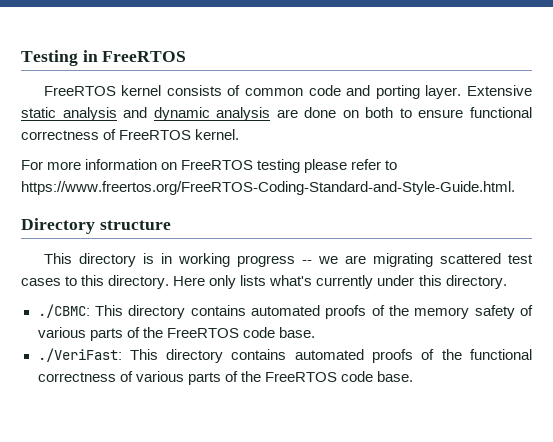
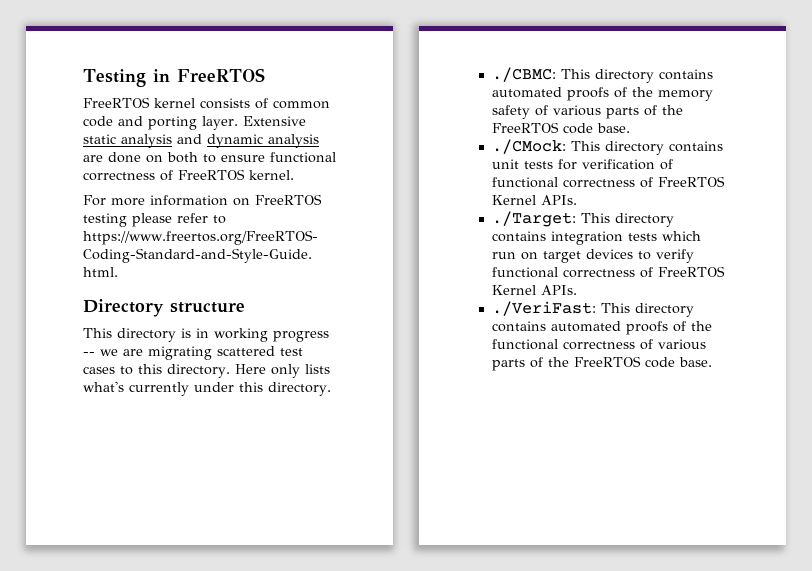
(315, 332) none -> [491,139,723,155] [491,159,673,170] [491,176,725,188] [491,195,577,205] [491,211,674,227] [491,231,701,245] [491,249,694,263] [491,266,725,278] [491,285,577,295] // ./CMock: This directory contains unit tests for verification of functional correctness of FreeRTOS Kernel APIs. // ./Target: This directory contains integration tests which run on target devices to verify functional correctness of FreeRTOS Kernel APIs.

